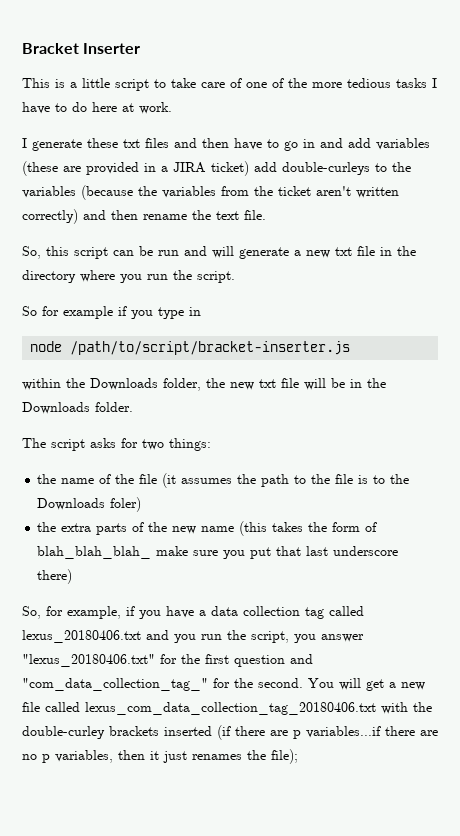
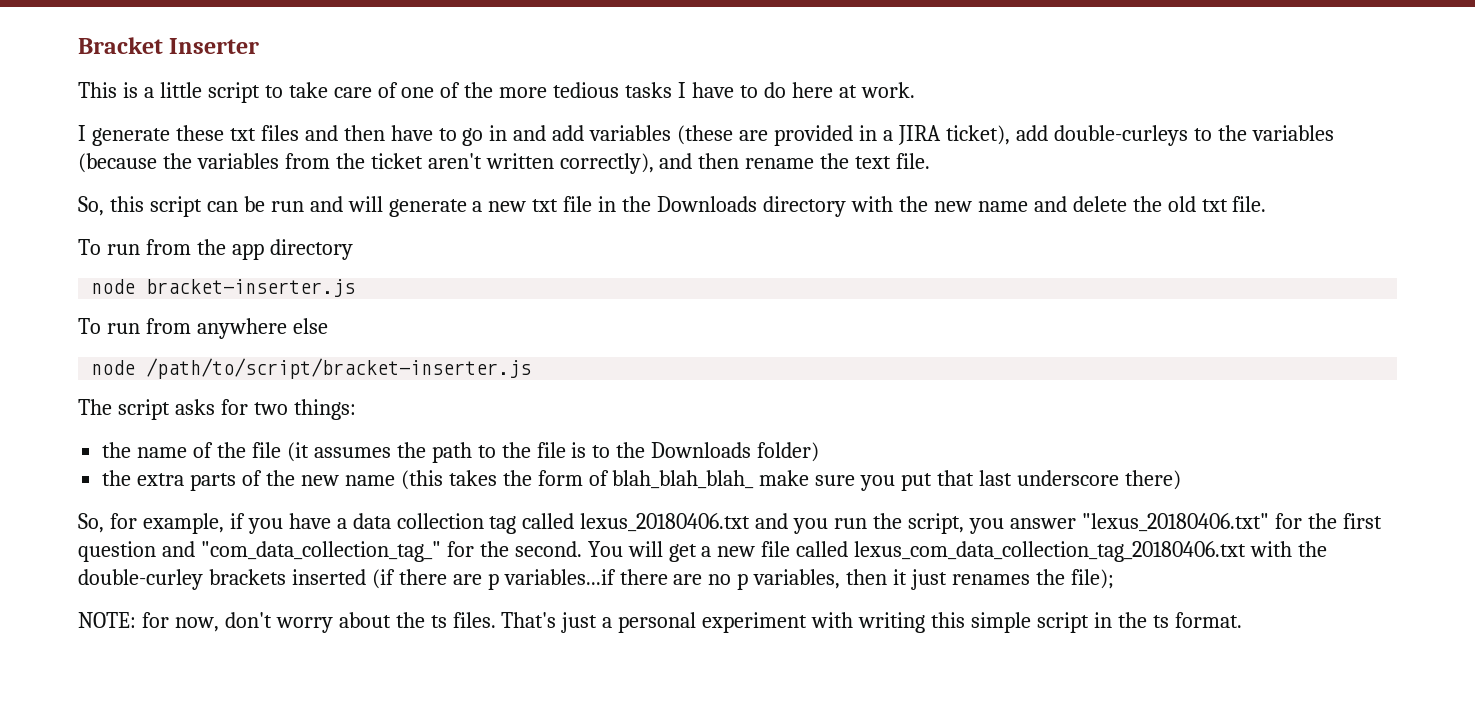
[211,161,249,176] ticket) -> [945,125,1010,145] ticket),
[22,209,78,224] correctly) -> [559,153,654,174] correctly),
[22,270,235,283] [22,306,201,319] [30,341,351,355] [22,378,386,391] [22,402,133,414] directory where you run the script. // So for example if you type in // node /path/to/script/bracket-inserter.js // within the Downloads folder, the new txt file will be in the Downloads folder. -> [657,196,1267,217] [78,239,353,260] [91,279,356,297] [78,318,328,339] [91,358,532,379] Downloads directory with the new name and delete the old txt file. // To run from the app directory // node bracket-inserter.js // To run from anywhere else // node /path/to/script/bracket-inserter.js
[110,497,142,512] foler) -> [757,442,820,462] folder)
(298, 756) none -> [78,612,1242,633] // NOTE: for now, don't worry about the ts files. That's just a personal experiment with writing this simple script in the ts format.

